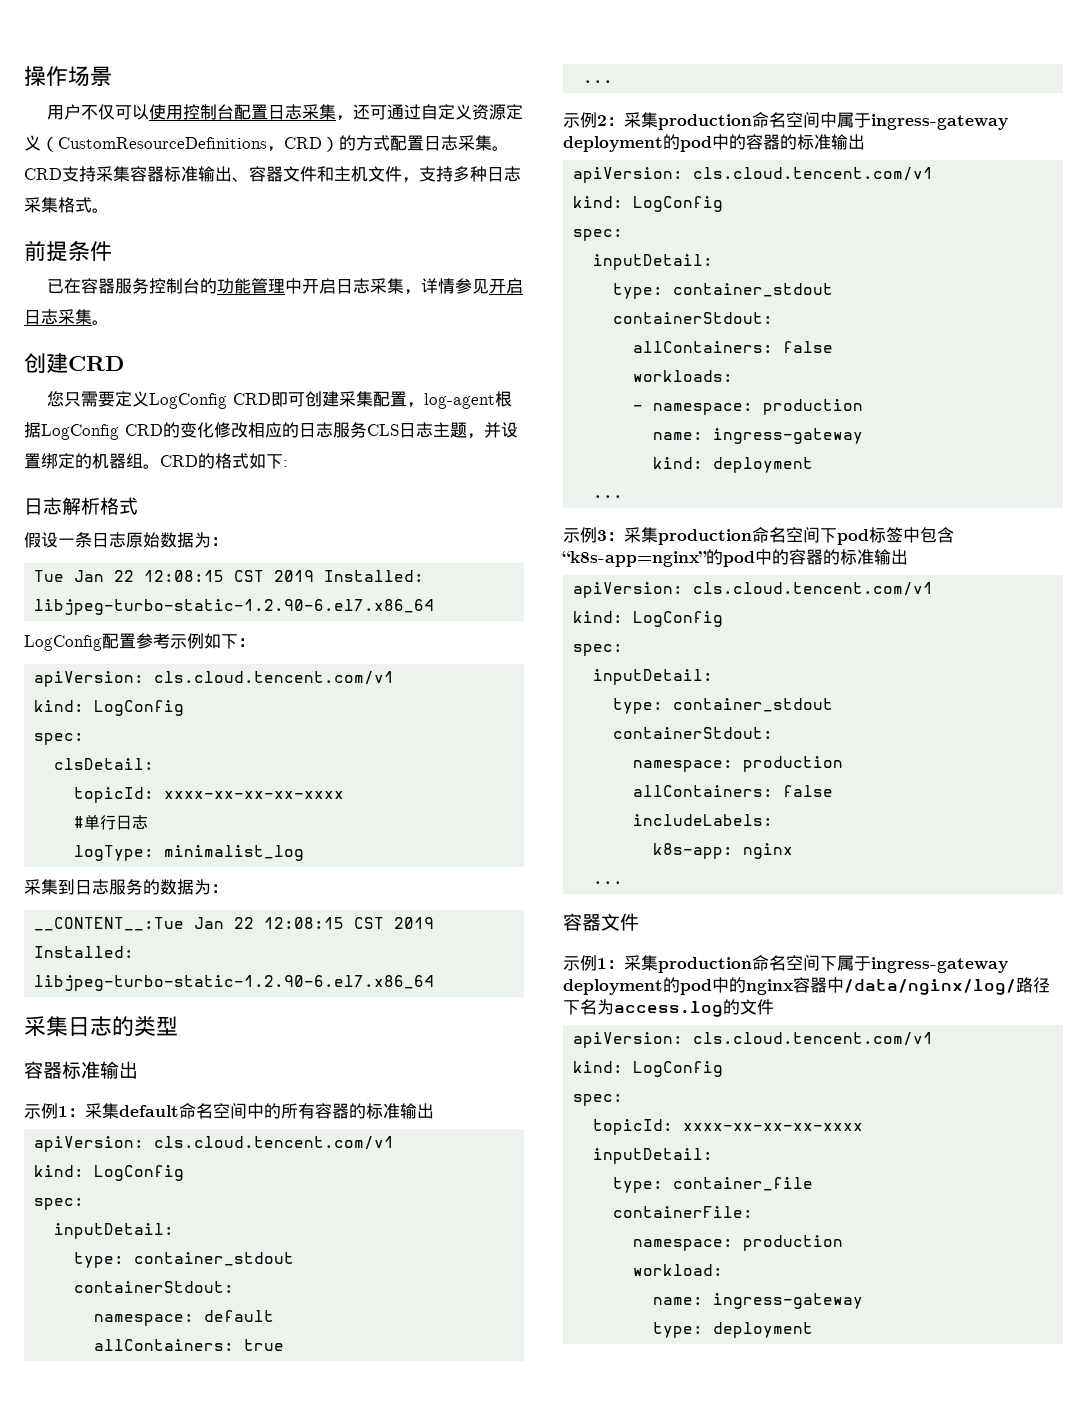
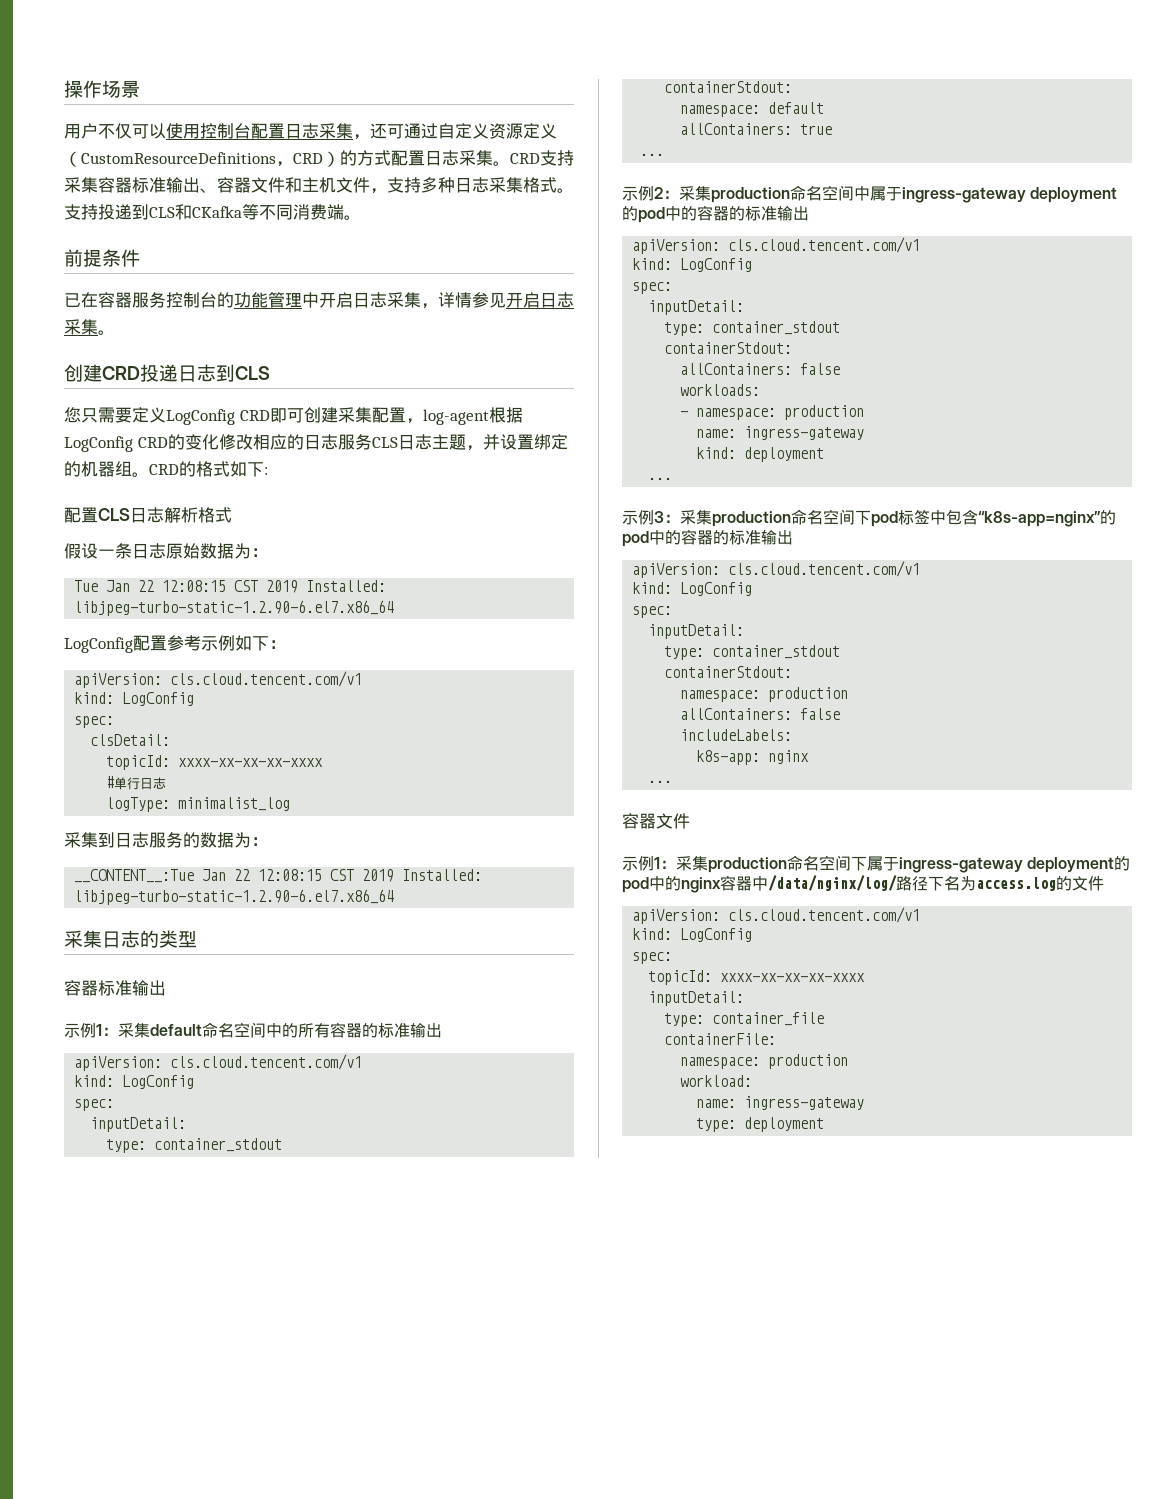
(109, 210) none -> [64,204,361,220] 支持投递到CLS和CKafka等不同消费端。
(124, 363) none -> [140,364,270,382] 投递日志到CLS
(288, 463) none -> [64,507,130,523] 配置CLS

